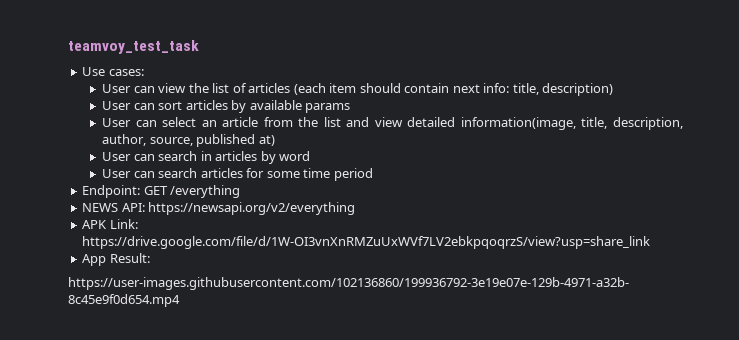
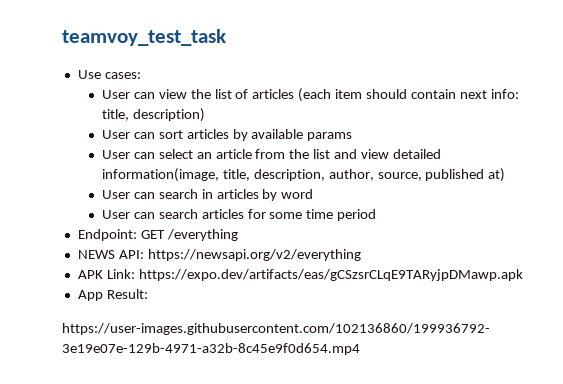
[82,236,651,249] https://drive.google.com/file/d/1W-OI3vnXnRMZuUxWVf7LV2ebkpqoqrzS/view?usp=share_link -> [138,269,523,281] https://expo.dev/artifacts/eas/gCSzsrCLqE9TARyjpDMawp.apk

